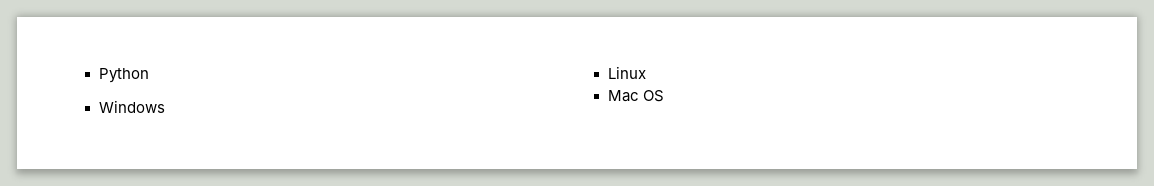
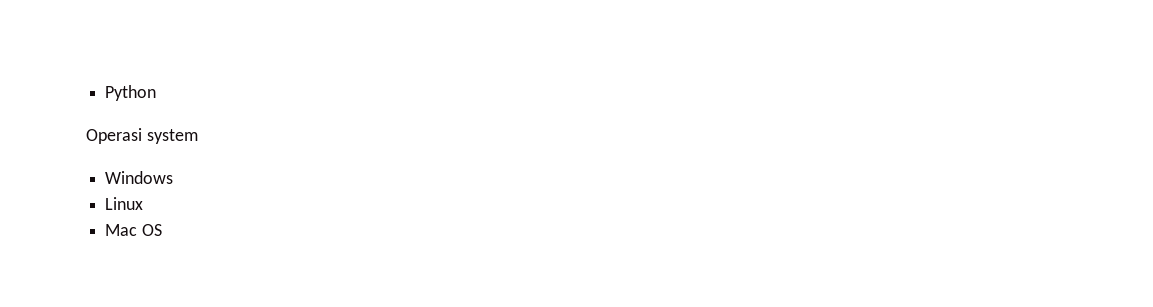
(149, 75) none -> [86,128,198,144] // Operasi system

